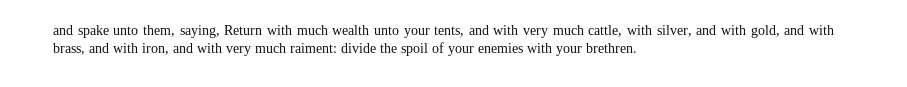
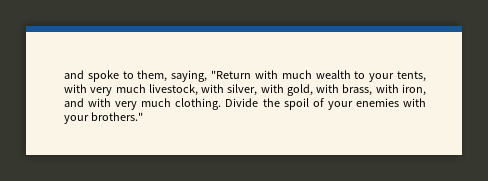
[53,25,139,38] and spake unto -> [64,70,134,82] and spoke to
[224,25,263,35] Return -> [211,70,252,79] "Return
[373,26,399,35] unto -> [354,71,366,79] to
[468,25,623,38] and with very much cattle, -> [64,84,198,96] with very much livestock,
[696,25,717,35] and -> (258, 90) none
[784,25,805,35] and -> (313, 90) none
[89,43,109,53] and -> (373, 90) none
[290,43,376,53] raiment: divide -> [175,98,259,110] clothing. Divide
[586,43,637,53] brethren. -> [90,112,143,121] brothers."

